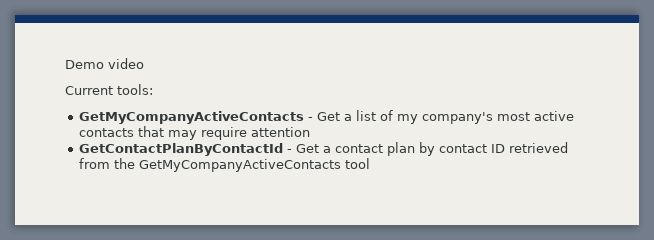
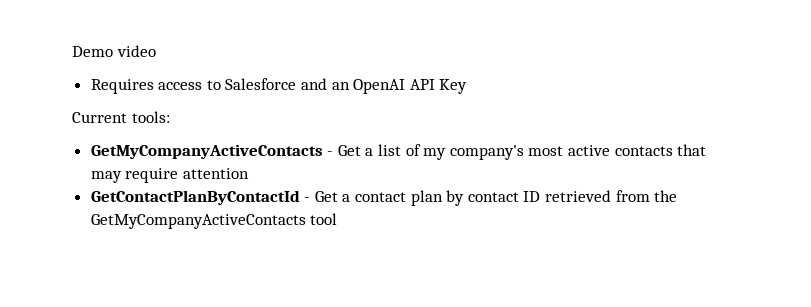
(144, 63) none -> [90,78,468,94] // Requires access to Salesforce and an OpenAI API Key

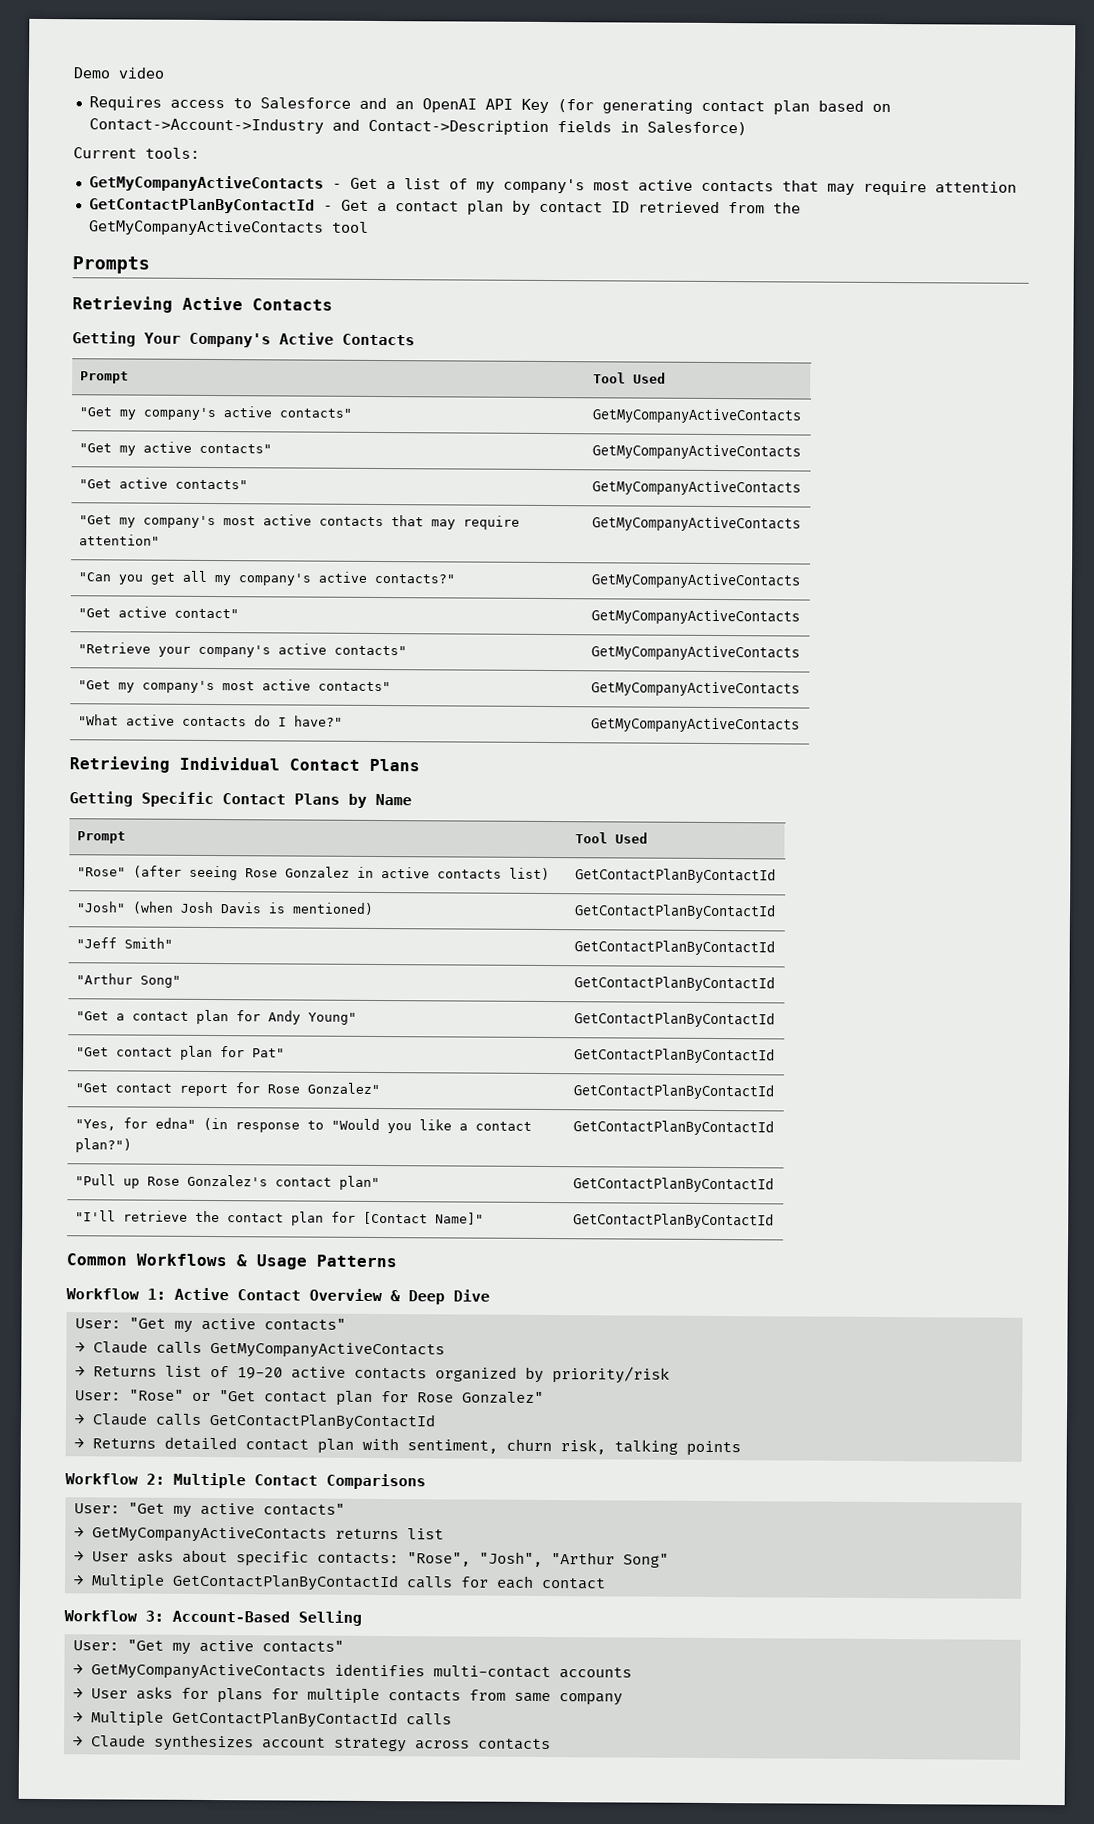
(468, 86) none -> [556,99,891,115] [88,118,747,136] (for generating contact plan based on Contact->Account->Industry and Contact->Description fields in Salesforce)
(338, 219) none -> [72,256,150,274] [72,296,333,313] [72,331,415,348] [79,371,129,384] [592,372,666,384] [78,406,352,421] [591,408,801,425] [78,441,272,456] [591,444,801,461] [78,477,248,490] [591,480,801,497] [78,514,520,530] [78,534,160,546] [591,516,801,533] [77,570,456,586] [590,573,801,590] [77,606,239,619] [590,609,800,626] [77,642,407,658] [590,645,800,662] [77,679,391,694] [590,681,800,698] [77,714,343,727] [590,717,800,734] [69,756,420,773] [69,791,412,808] [76,831,126,844] [574,832,648,844] [76,865,550,881] [574,867,776,885] [75,901,374,915] [573,903,776,921] [75,937,173,949] [573,939,775,957] [75,973,181,988] [573,975,775,993] [75,1009,357,1025] [573,1011,775,1029] [75,1045,285,1061] [573,1047,775,1065] [74,1082,380,1097] [572,1083,774,1101] [74,1117,532,1134] [74,1138,132,1153] [572,1119,774,1137] [74,1174,380,1191] [572,1176,774,1194] [74,1210,484,1226] [572,1212,774,1230] [66,1253,397,1270] [66,1287,490,1305] [74,1317,346,1333] [74,1340,445,1359] [74,1365,670,1384] [74,1389,544,1406] [73,1412,436,1431] [73,1436,741,1457] [65,1472,426,1490] [73,1502,345,1518] [73,1526,444,1543] [73,1549,669,1568] [72,1573,606,1592] [64,1610,362,1626] [72,1639,344,1655] [72,1663,632,1680] [72,1686,623,1706] [72,1710,452,1729] [72,1734,551,1753] // Prompts // Retrieving Active Contacts // Getting Your Company's Active Contacts // Prompt | Tool Used // "Get my company's active contacts" | GetMyCompanyActiveContacts // "Get my active contacts" | GetMyCompanyActiveContacts // "Get active contacts" | GetMyCompanyActiveContacts // "Get my company's most active contacts that may require attention" | GetMyCompanyActiveContacts // "Can you get all my company's active contacts?" | GetMyCompanyActiveContacts // "Get active contact" | GetMyCompanyActiveContacts // "Retrieve your company's active contacts" | GetMyCompanyActiveContacts // "Get my company's most active contacts" | GetMyCompanyActiveContacts // "What active contacts do I have?" | GetMyCompanyActiveContacts // Retrieving Individual Contact Plans // Getting Specific Contact Plans by Name // Prompt | Tool Used // "Rose" (after seeing Rose Gonzalez in active contacts list) | GetContactPlanByContactId // "Josh" (when Josh Davis is mentioned) | GetContactPlanByContactId // "Jeff Smith" | GetContactPlanByContactId // "Arthur Song" | GetContactPlanByContactId // "Get a contact plan for Andy Young" | GetContactPlanByContactId // "Get contact plan for Pat" | GetContactPlanByContactId // "Get contact report for Rose Gonzalez" | GetContactPlanByContactId // "Yes, for edna" (in response to "Would you like a contact plan?") | GetContactPlanByContactId // "Pull up Rose Gonzalez's contact plan" | GetContactPlanByContactId // "I'll retrieve the contact plan for [Contact Name]" | GetContactPlanByContactId // Common Workflows & Usage Patterns // Workflow 1: Active Contact Overview & Deep Dive // User: "Get my active contacts" // → Claude calls GetMyCompanyActiveContacts // → Returns list of 19-20 active contacts organized by priority/risk // User: "Rose" or "Get contact plan for Rose Gonzalez" // → Claude calls GetContactPlanByContactId // → Returns detailed contact plan with sentiment, churn risk, talking points // Workflow 2: Multiple Contact Comparisons // User: "Get my active contacts" // → GetMyCompanyActiveContacts returns list // → User asks about specific contacts: "Rose", "Josh", "Arthur Song" // → Multiple GetContactPlanByContactId calls for each contact // Workflow 3: Account-Based Selling // User: "Get my active contacts" // → GetMyCompanyActiveContacts identifies multi-contact accounts // → User asks for plans for multiple contacts from same company // → Multiple GetContactPlanByContactId calls // → Claude synthesizes account strategy across contacts

